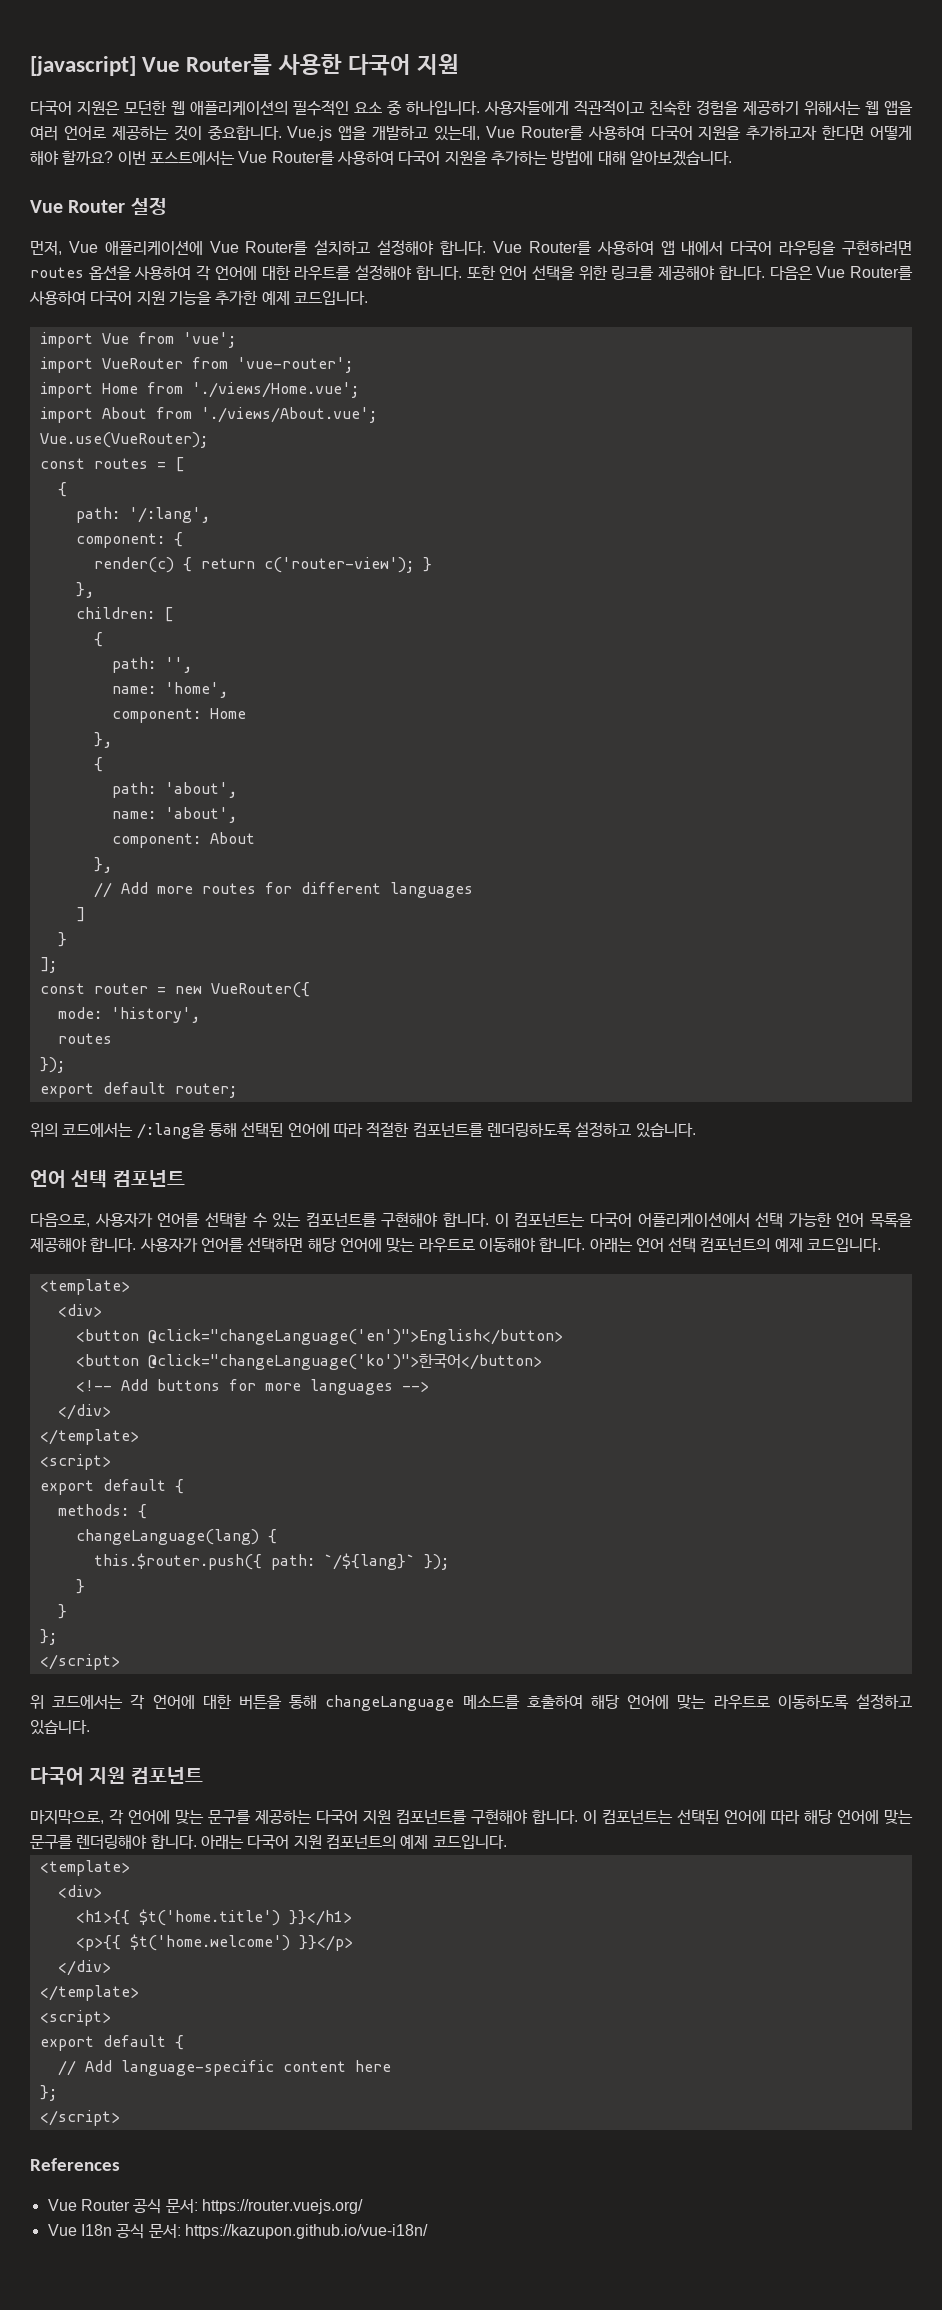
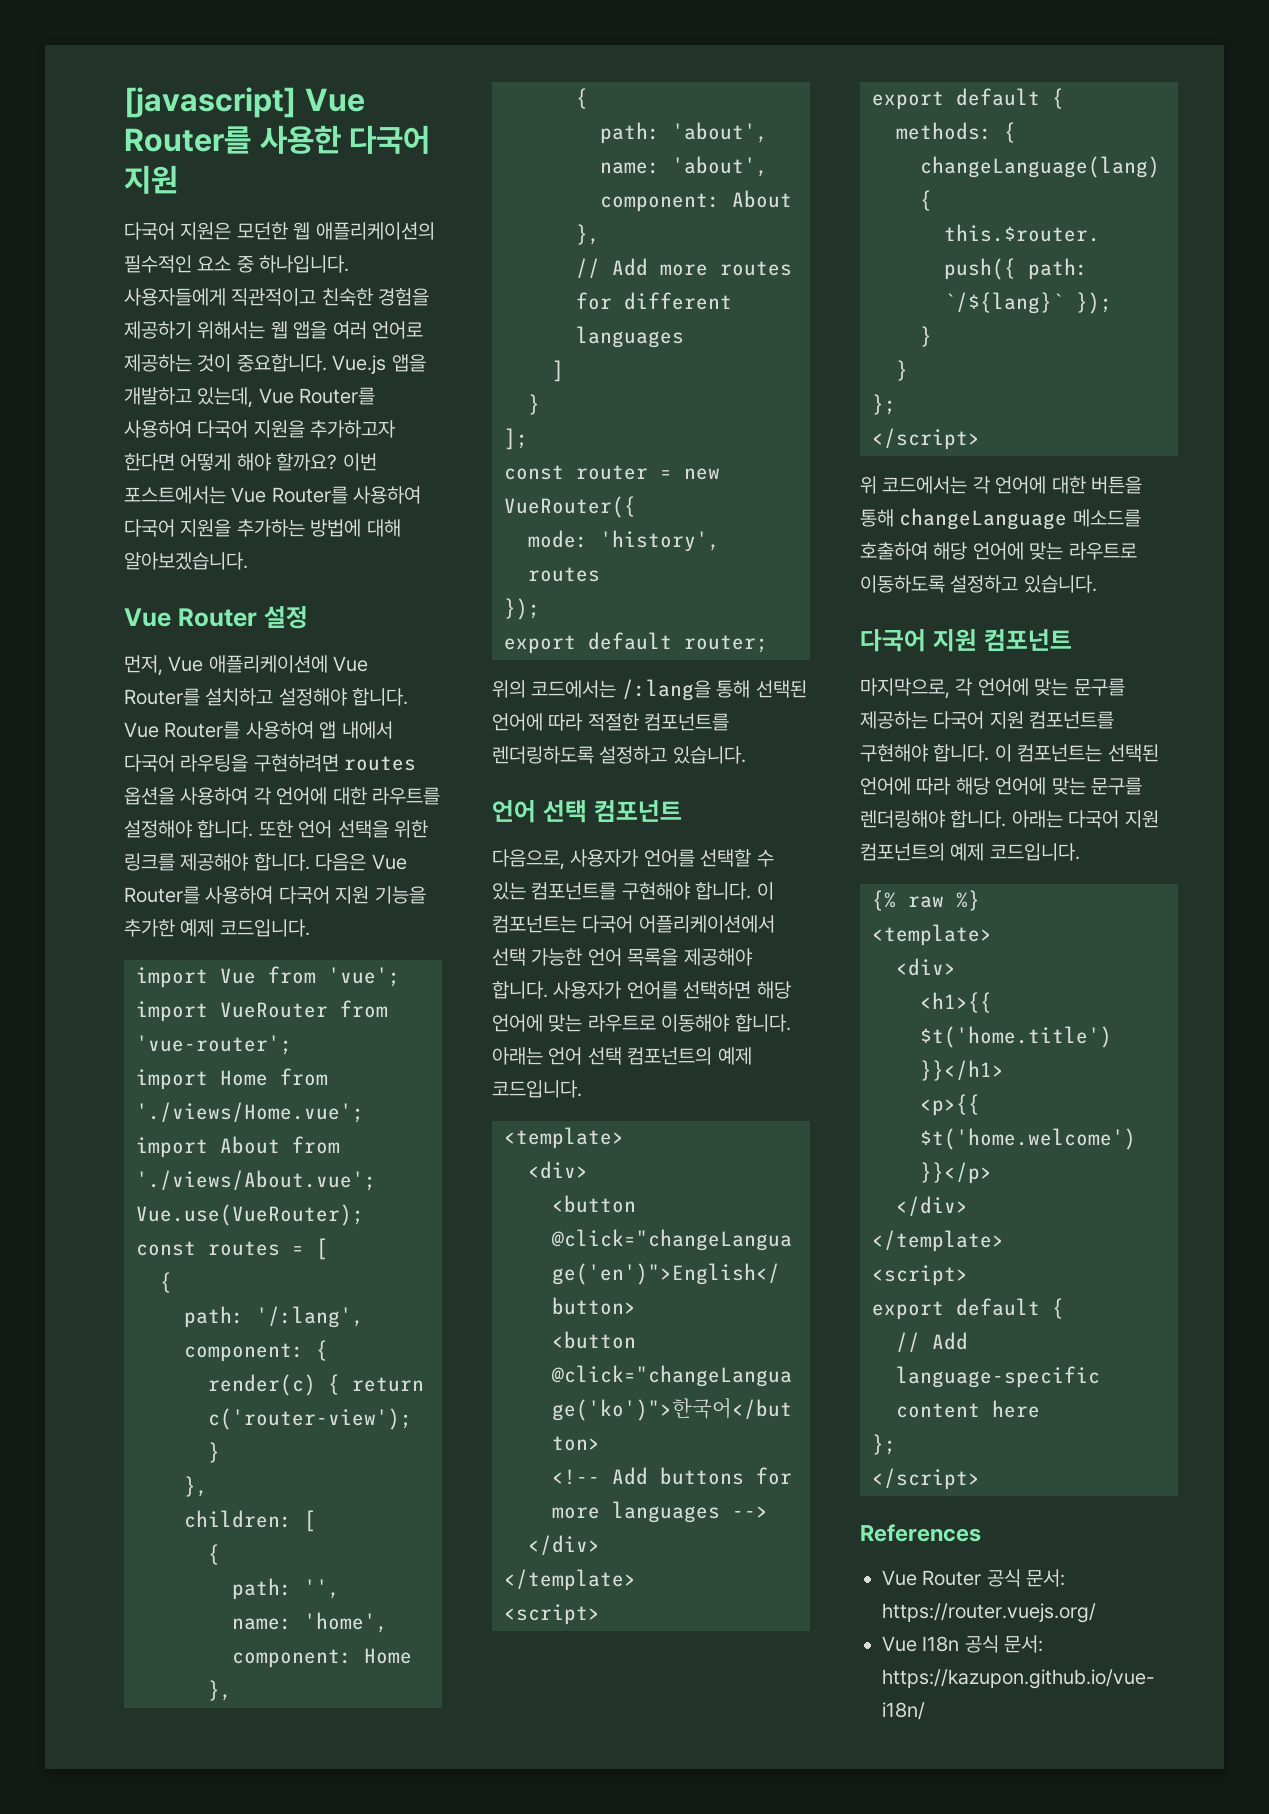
(507, 1842) none -> [872,890,980,911] // {% raw %}

